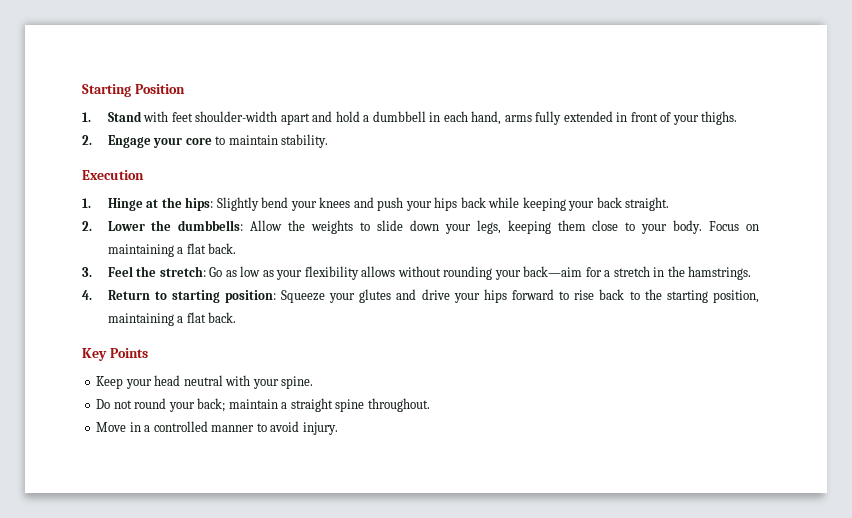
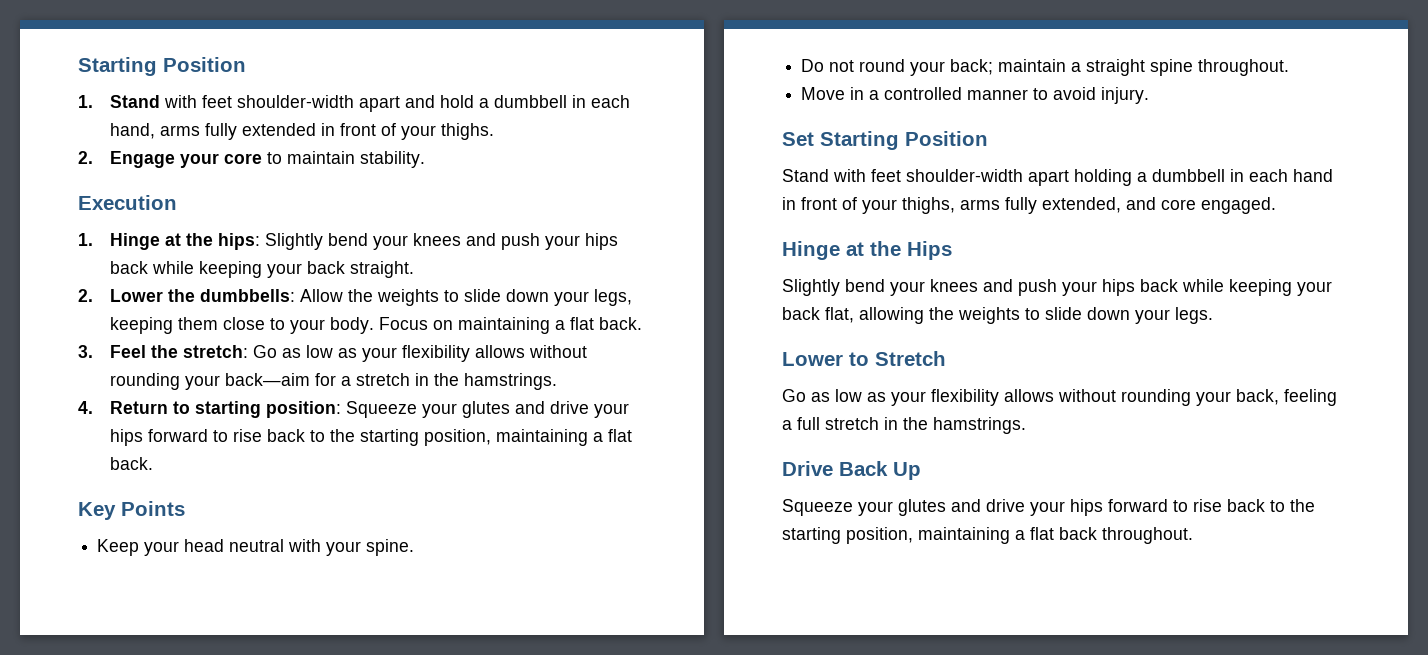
(338, 428) none -> [782,131,988,150] [782,169,1333,186] [782,197,1276,214] [782,241,952,260] [782,279,1332,296] [782,307,1213,324] [782,351,946,366] [782,389,1337,406] [782,417,1026,434] [782,461,921,480] [782,499,1315,516] [782,527,1193,544] // Set Starting Position // Stand with feet shoulder-width apart holding a dumbbell in each hand in front of your thighs, arms fully extended, and core engaged. // Hinge at the Hips // Slightly bend your knees and push your hips back while keeping your back flat, allowing the weights to slide down your legs. // Lower to Stretch // Go as low as your flexibility allows without rounding your back, feeling a full stretch in the hamstrings. // Drive Back Up // Squeeze your glutes and drive your hips forward to rise back to the starting position, maintaining a flat back throughout.

